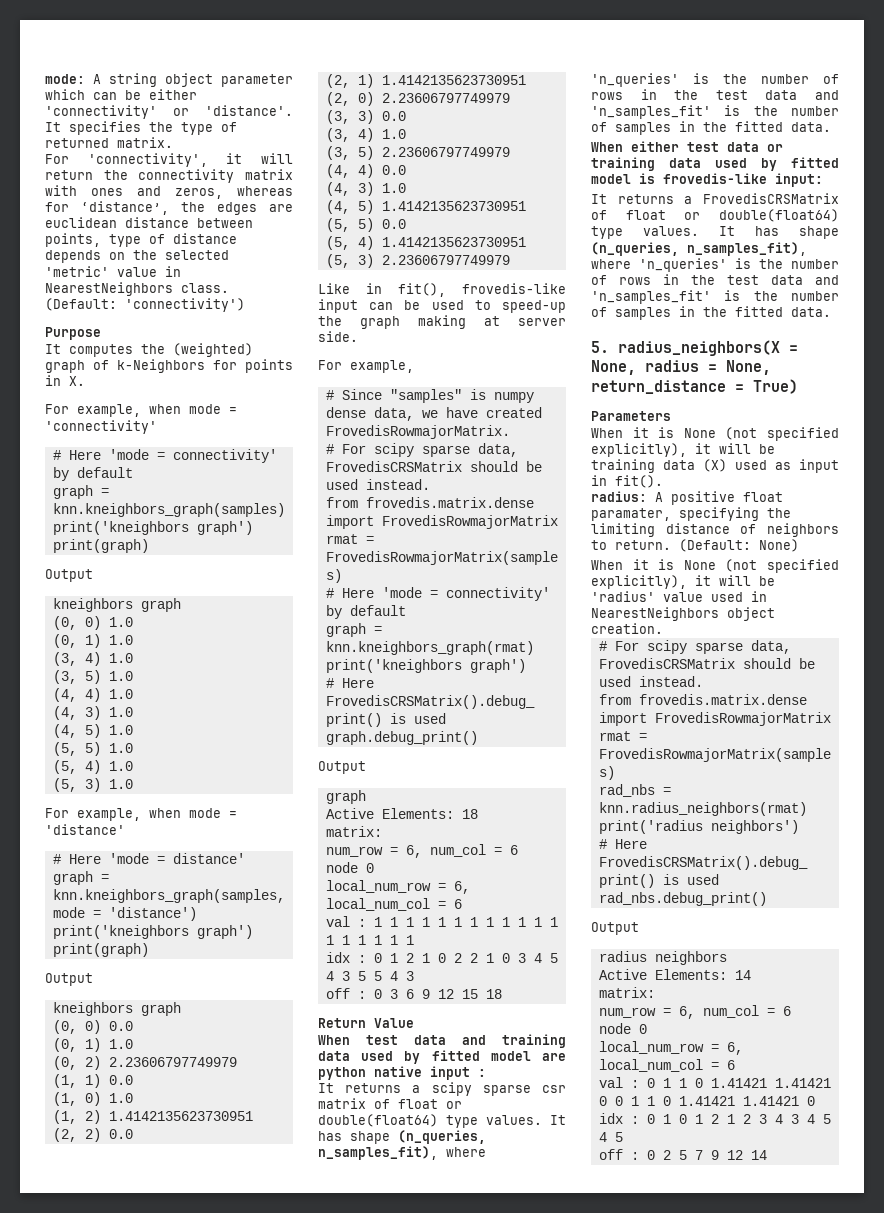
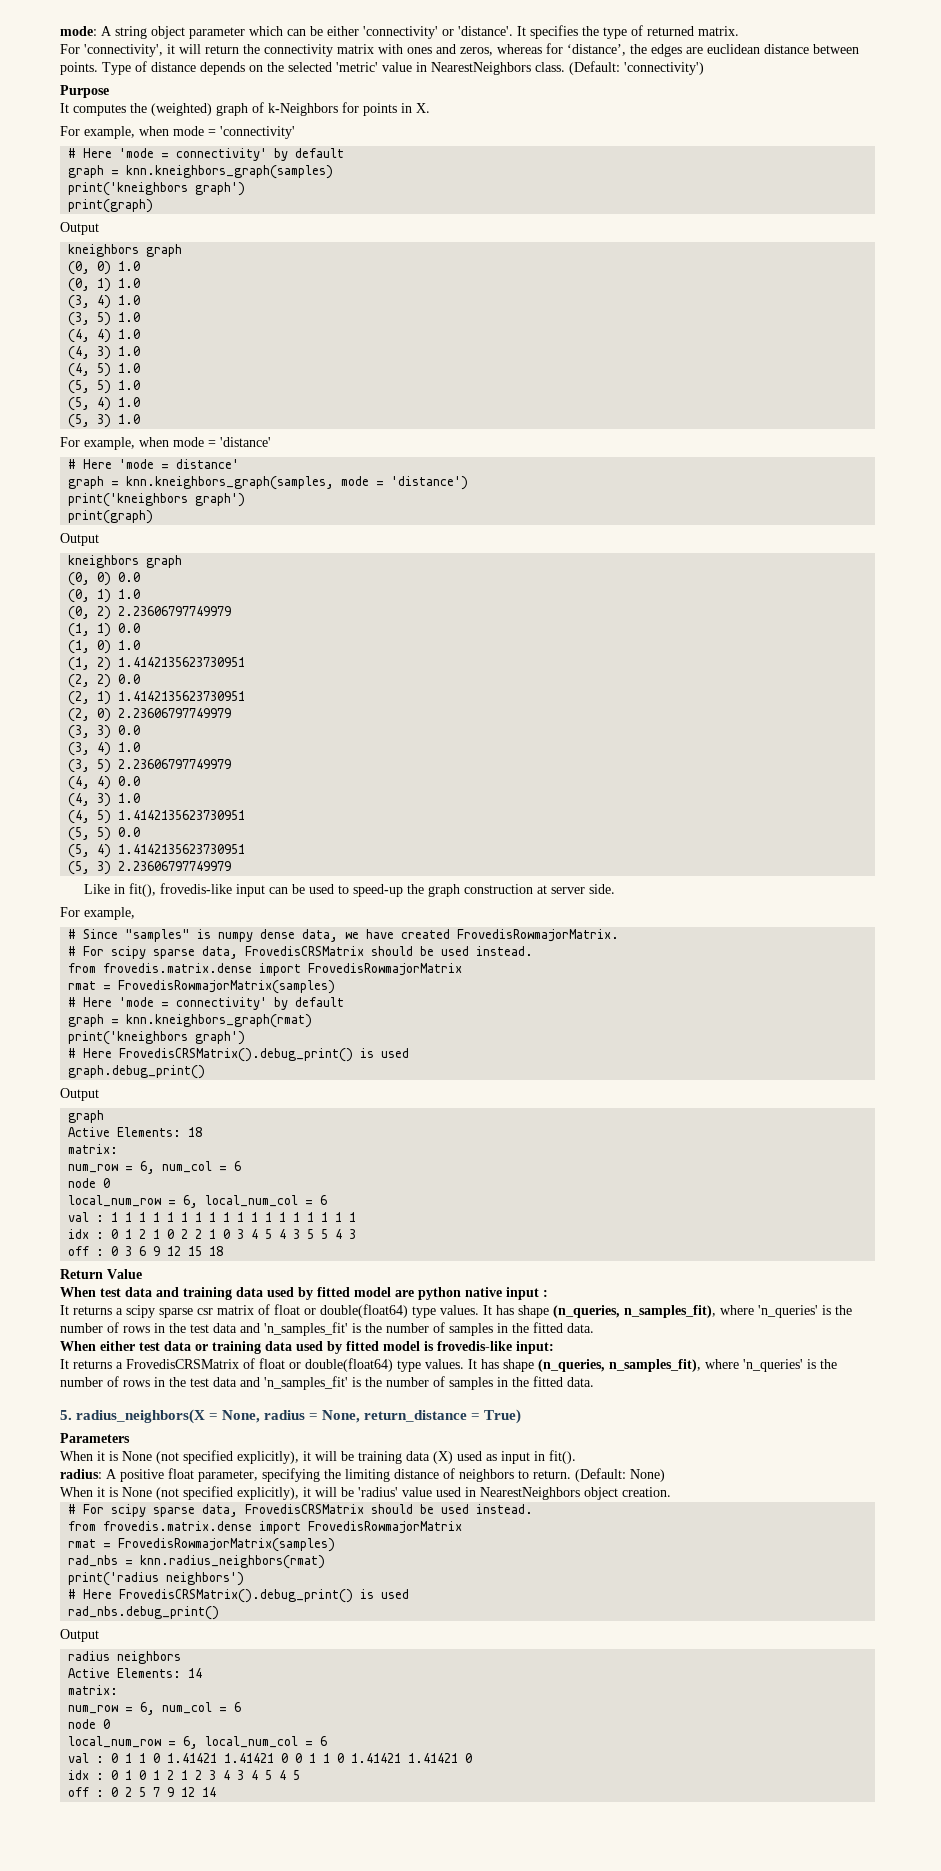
[45,233,141,247] points, type -> [60,62,131,75] points. Type
[418,315,466,329] making -> [464,884,534,894] construction
[591,508,671,521] paramater, -> [198,1470,258,1482] parameter,

